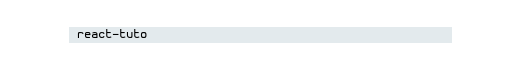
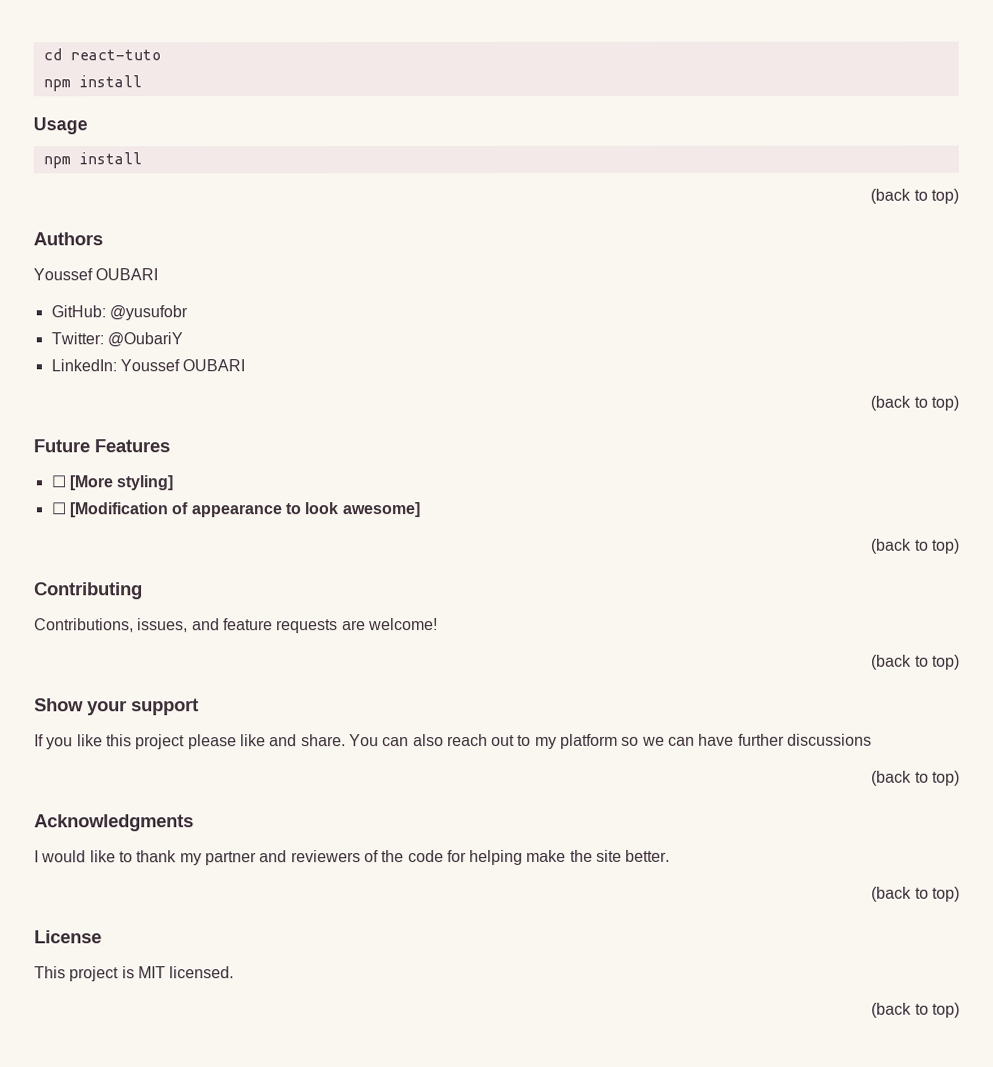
(77, 33) none -> [42,48,62,61] cd
(148, 33) none -> [42,75,142,92] [33,117,88,135] [42,152,142,169] [870,188,960,204] [33,232,103,246] [33,268,159,281] [50,305,188,321] [50,332,183,348] [50,359,246,372] [870,395,960,411] [33,439,170,453] [50,475,174,491] [50,502,420,518] [871,538,961,554] [34,582,143,600] [34,618,438,634] [871,654,961,670] [34,698,199,716] [34,733,873,750] [871,770,961,786] [34,814,194,832] [34,849,671,866] [871,886,961,902] [34,930,102,944] [34,966,235,982] [871,1002,961,1018] // npm install // Usage // npm install // (back to top) // Authors // Youssef OUBARI // GitHub: @yusufobr // Twitter: @OubariY // LinkedIn: Youssef OUBARI // (back to top) // Future Features // ☐ [More styling] // ☐ [Modification of appearance to look awesome] // (back to top) // Contributing // Contributions, issues, and feature requests are welcome! // (back to top) // Show your support // If you like this project please like and share. You can also reach out to my platform so we can have further discussions // (back to top) // Acknowledgments // I would like to thank my partner and reviewers of the code for helping make the site better. // (back to top) // License // This project is MIT licensed. // (back to top)

